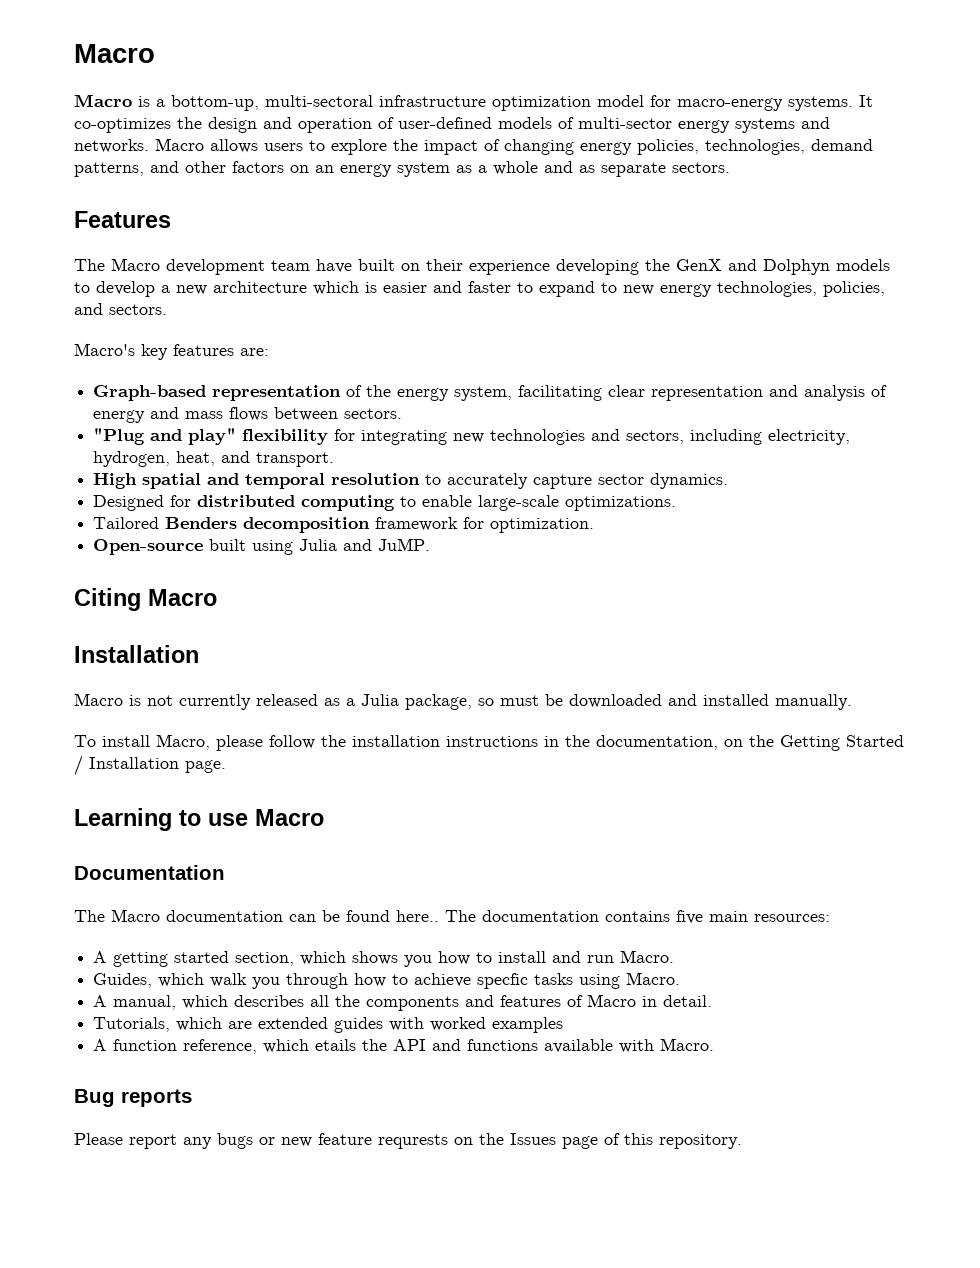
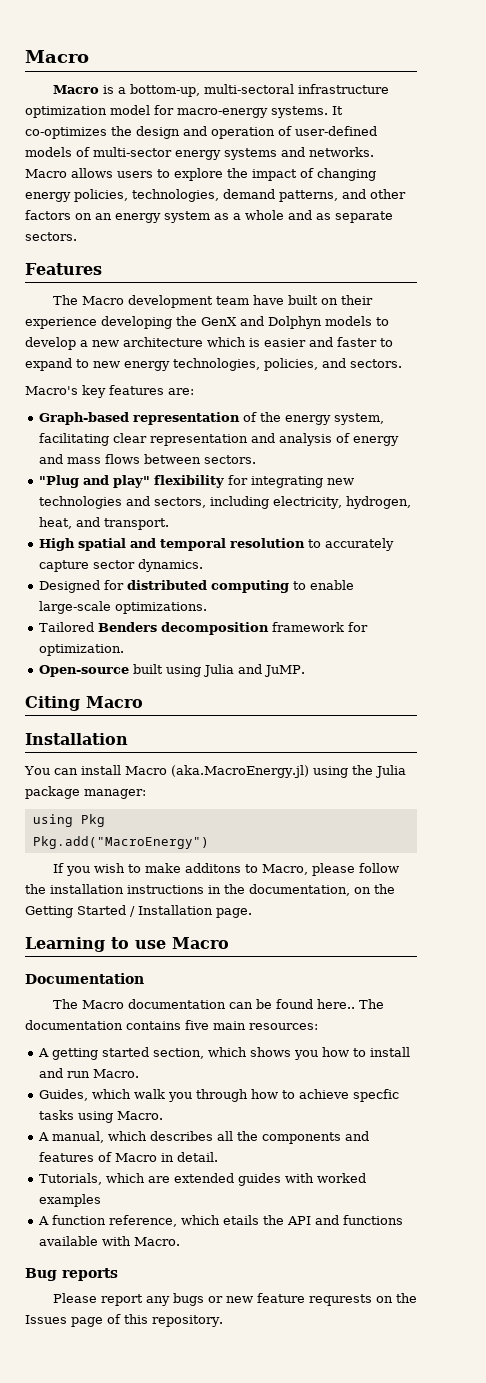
[74,693,852,710] [74,735,150,747] Macro is not currently released as a Julia package, so must be downloaded and installed manually. // To install -> [24,765,406,778] [25,786,146,799] [32,814,105,827] [32,836,209,849] [52,863,258,876] You can install Macro (aka.MacroEnergy.jl) using the Julia package manager: // using Pkg // Pkg.add("MacroEnergy") // If you wish to make additons to

